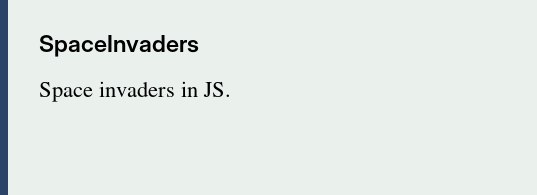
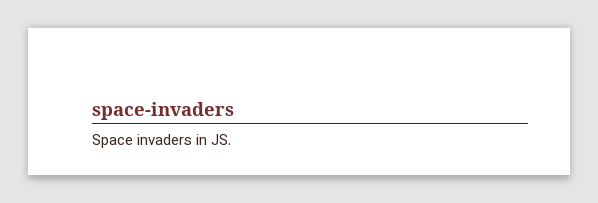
[39,35,199,57] SpaceInvaders -> [92,102,234,120] space-invaders

